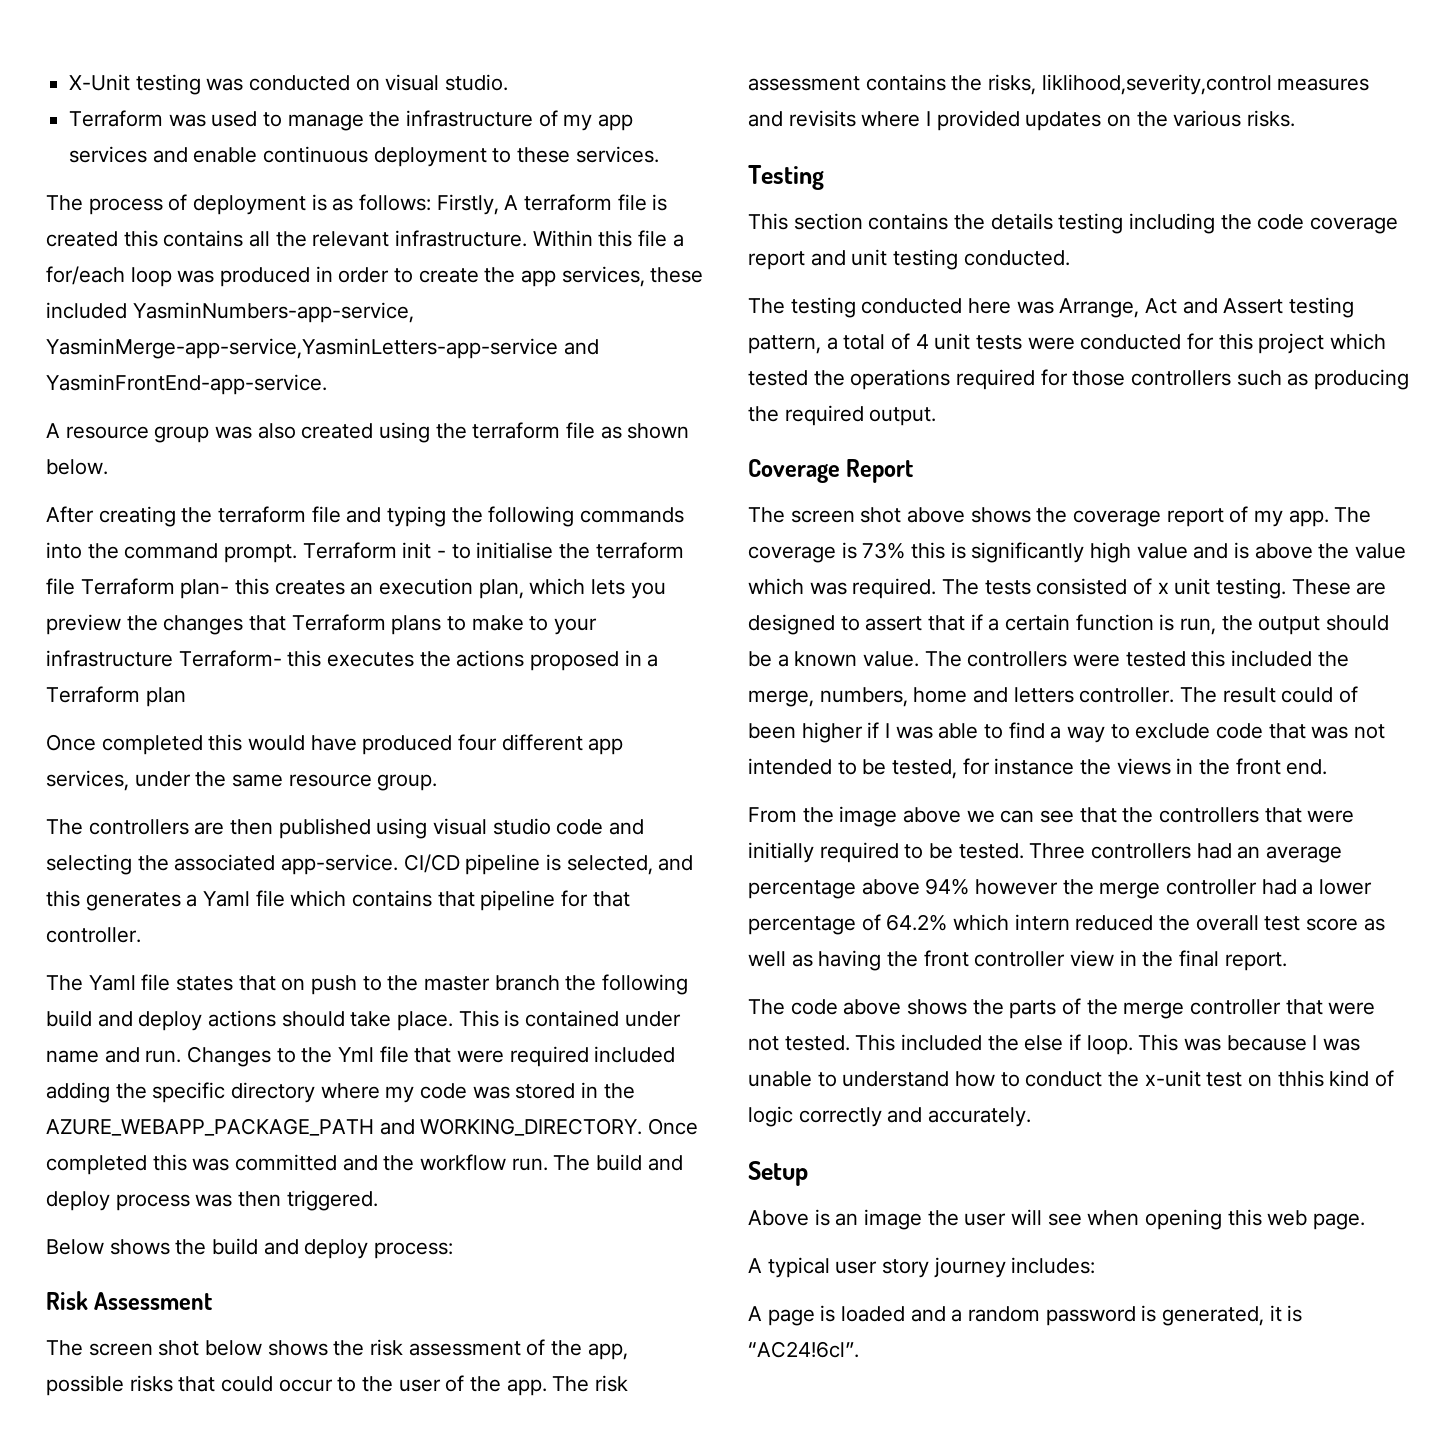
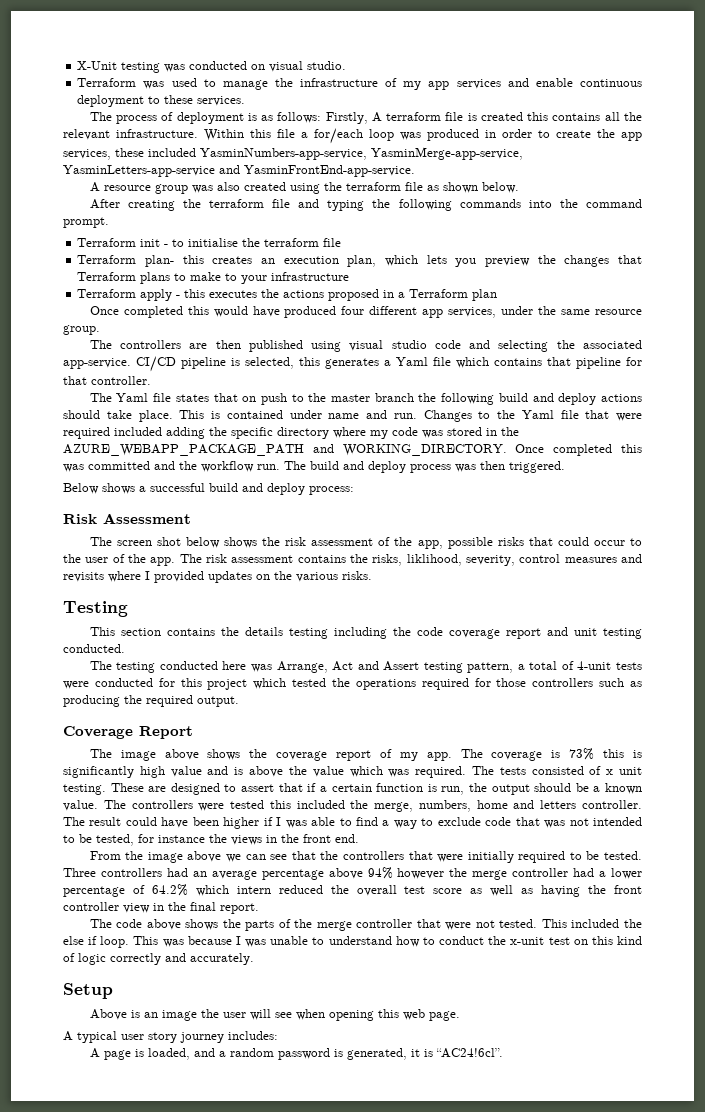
[46,338,558,359] YasminMerge-app-service,YasminLetters-app-service -> [371,147,523,160] [63,165,215,177] YasminMerge-app-service, YasminLetters-app-service
(298, 553) none -> (109, 222) //
(75, 586) none -> (342, 242) //
[178,650,282,667] Terraform- -> [77,289,181,301] // Terraform apply -
[658,855,694,871] and -> (294, 363) none
[338,1047,375,1062] Yml -> [521,410,554,419] Yaml
[175,1239,207,1255] the -> [139,483,205,492] a successful
[1041,74,1272,95] liklihood,severity,control -> [406,554,561,566] liklihood, severity, control
[915,333,971,350] 4 unit -> [577,661,612,670] 4-unit
[790,507,902,523] screen shot -> [120,750,156,761] image
[1339,686,1359,703] of -> [161,817,189,828] have
[1277,1070,1324,1087] thhis -> [591,936,613,945] this
[841,1306,906,1322] loaded -> [147,1048,190,1060] loaded,

